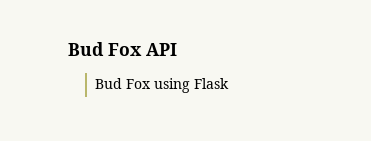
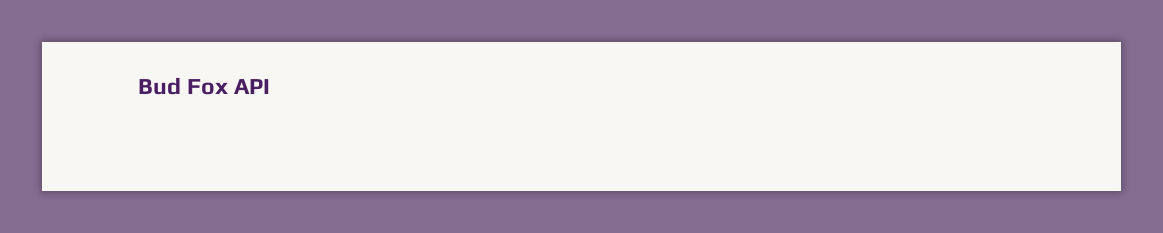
[95,78,230,93] // Bud Fox using Flask -> (271, 86) none

